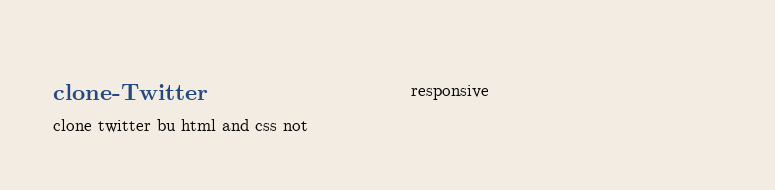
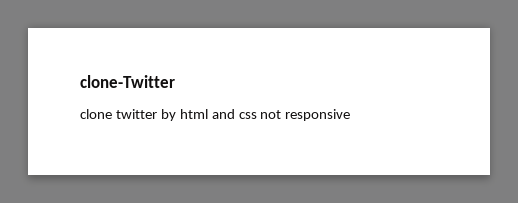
[157,119,176,131] bu -> [160,109,176,121] by

